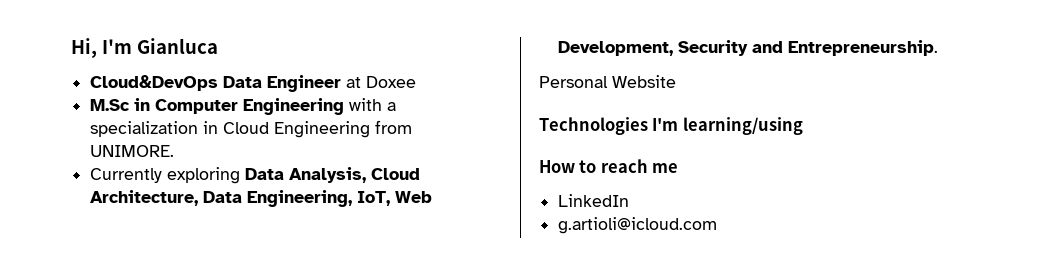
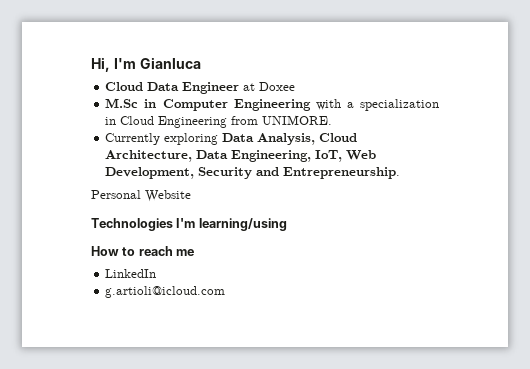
[90,75,219,91] Cloud&DevOps -> [105,82,144,91] Cloud

